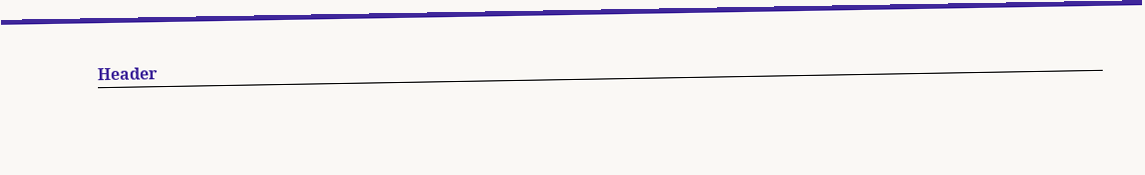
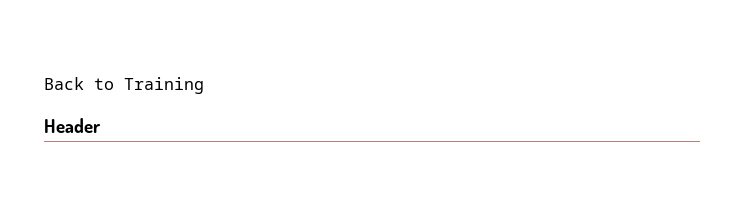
(97, 74) none -> [44,77,204,94] Back to Training //

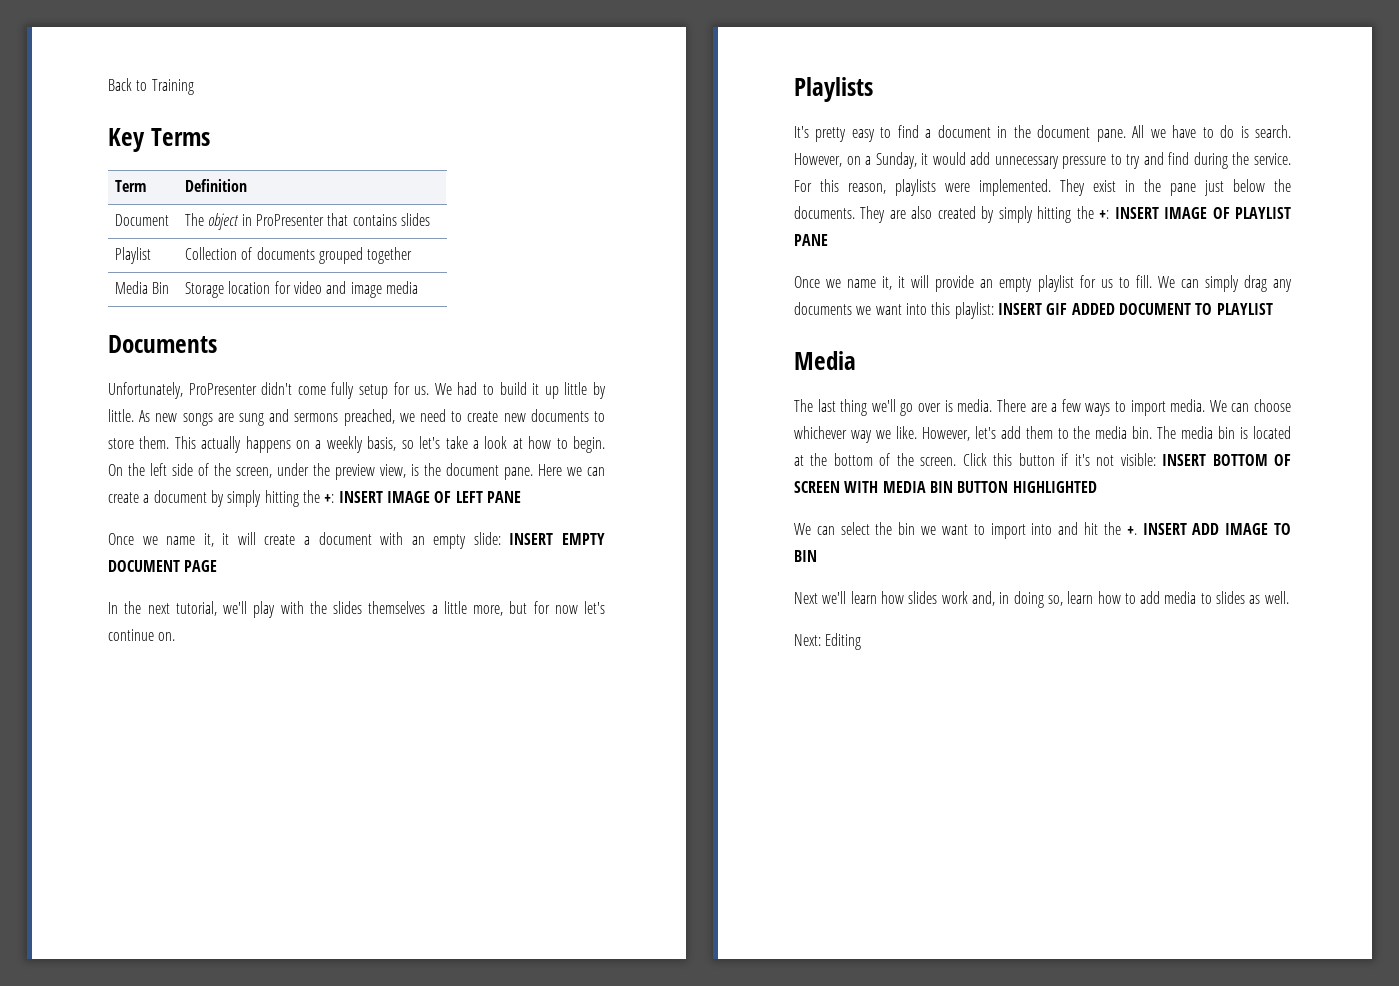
[44,118,101,133] Header -> [108,128,210,152] [115,180,147,192] [185,179,248,192] [115,214,170,226] [185,213,431,230] [115,247,152,264] [185,247,413,264] [115,281,170,294] [185,281,419,298] [108,335,217,353] [108,382,607,399] [108,409,605,426] [108,436,606,453] [108,463,605,480] [108,490,521,507] [108,532,605,549] [108,560,218,572] [108,601,605,618] [108,629,176,641] [794,77,873,102] [794,125,1292,142] [794,152,1292,169] [794,179,1291,196] [794,206,1291,223] [794,234,828,246] [794,275,1292,292] [794,302,1273,319] [794,351,856,370] [794,399,1291,416] [794,426,1291,443] [794,453,1291,466] [794,481,1097,493] [794,522,1291,539] [794,550,817,562] [794,591,1289,608] [794,633,862,650] Key Terms // Term | Definition // Document | The object in ProPresenter that contains slides // Playlist | Collection of documents grouped together // Media Bin | Storage location for video and image media // Documents // Unfortunately, ProPresenter didn't come fully setup for us. We had to build it up little by little. As new songs are sung and sermons preached, we need to create new documents to store them. This actually happens on a weekly basis, so let's take a look at how to begin. On the left side of the screen, under the preview view, is the document pane. Here we can create a document by simply hitting the +: INSERT IMAGE OF LEFT PANE // Once we name it, it will create a document with an empty slide: INSERT EMPTY DOCUMENT PAGE // In the next tutorial, we'll play with the slides themselves a little more, but for now let's continue on. // Playlists // It's pretty easy to find a document in the document pane. All we have to do is search. However, on a Sunday, it would add unnecessary pressure to try and find during the service. For this reason, playlists were implemented. They exist in the pane just below the documents. They are also created by simply hitting the +: INSERT IMAGE OF PLAYLIST PANE // Once we name it, it will provide an empty playlist for us to fill. We can simply drag any documents we want into this playlist: INSERT GIF ADDED DOCUMENT TO PLAYLIST // Media // The last thing we'll go over is media. There are a few ways to import media. We can choose whichever way we like. However, let's add them to the media bin. The media bin is located at the bottom of the screen. Click this button if it's not visible: INSERT BOTTOM OF SCREEN WITH MEDIA BIN BUTTON HIGHLIGHTED // We can select the bin we want to import into and hit the +. INSERT ADD IMAGE TO BIN // Next we'll learn how slides work and, in doing so, learn how to add media to slides as well. // Next: Editing

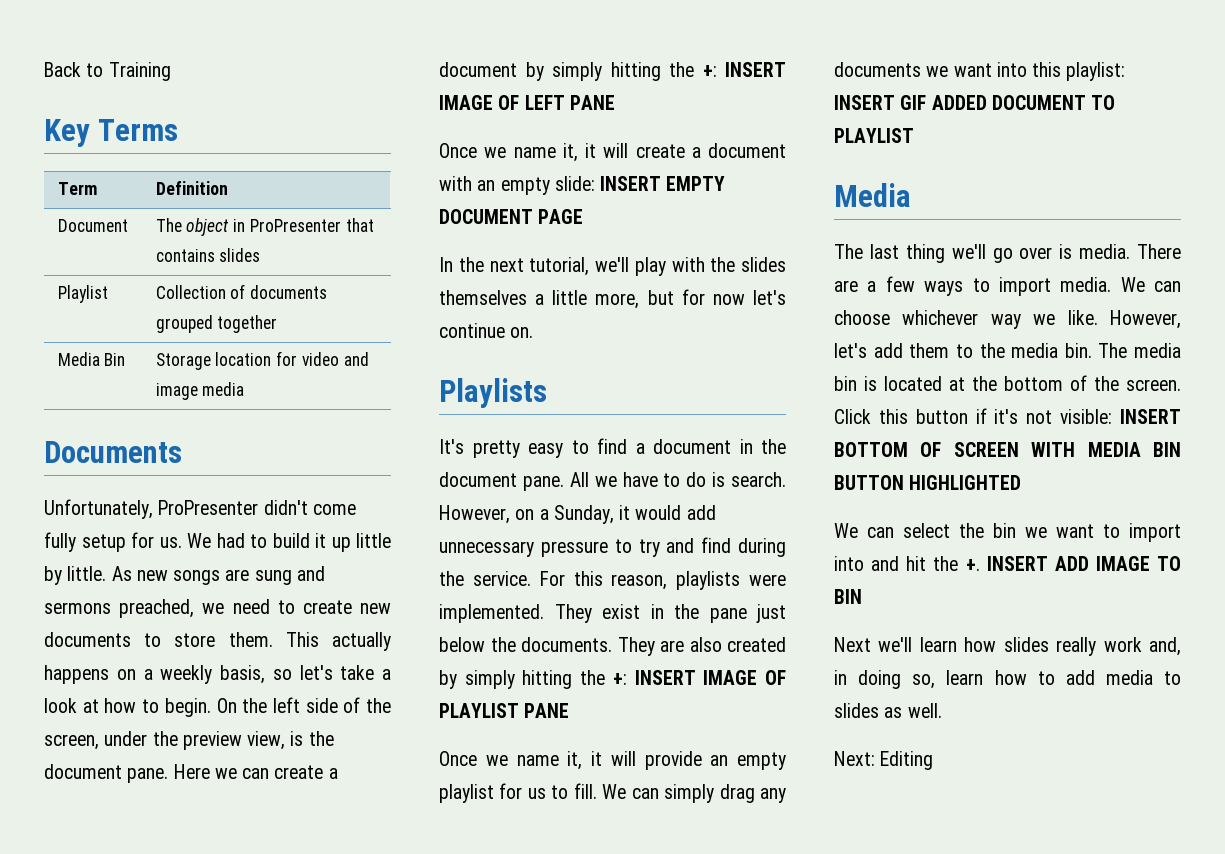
(938, 597) none -> [1056,637,1097,656] really

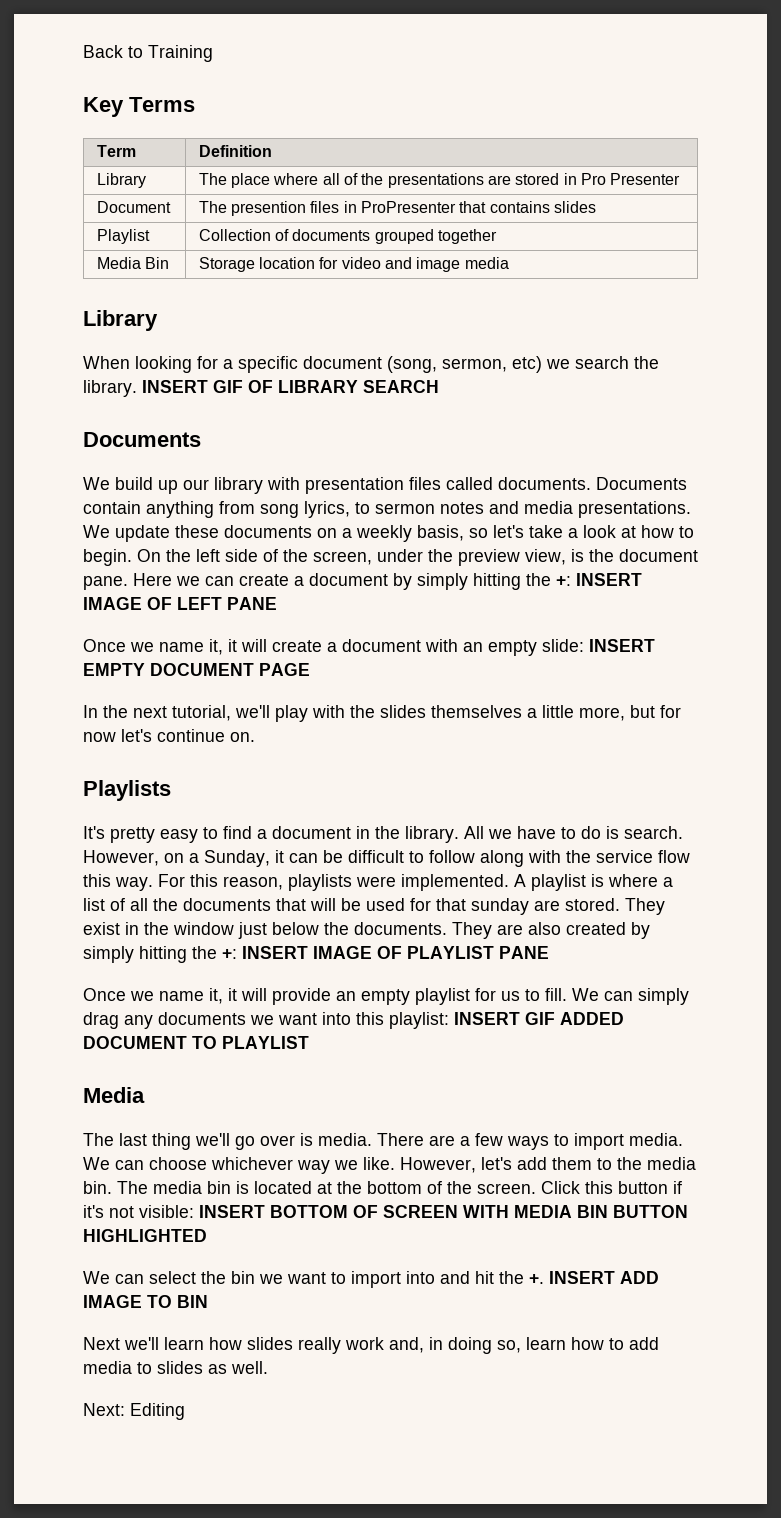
(228, 188) none -> [96,173,146,188] [198,173,681,188] // Library | The place where all of the presentations are stored in Pro Presenter
[186,218,230,236] object -> [231,201,340,216] presention files
[44,441,182,463] [44,499,356,519] [44,532,391,552] [44,566,325,585] [44,599,391,618] [44,632,391,651] [44,665,109,684] Documents // Unfortunately, ProPresenter didn't come fully setup for us. We had to build it up little by little. As new songs are sung and sermons preached, we need to create new documents to store them. This actually happens -> [83,310,158,331] [83,356,659,373] [83,380,439,397] [83,432,201,447] [83,477,687,494] [83,501,691,518] [83,525,312,542] Library // When looking for a specific document (song, sermon, etc) we search the library. INSERT GIF OF LIBRARY SEARCH // Documents // We build up our library with presentation files called documents. Documents contain anything from song lyrics, to sermon notes and media presentations. We update these documents
[439,472,564,491] document pane. -> [405,826,459,843] library.
[635,505,716,520] [439,537,786,557] [439,571,531,586] would add unnecessary pressure to try and find during the service. -> [289,850,690,867] [83,874,153,891] can be difficult to follow along with the service flow this way.
(544, 613) none -> [514,874,673,891] [83,898,620,915] A playlist is where a list of all the documents that will be used for that sunday are stored.
[709,608,747,623] pane -> [173,922,234,935] window

